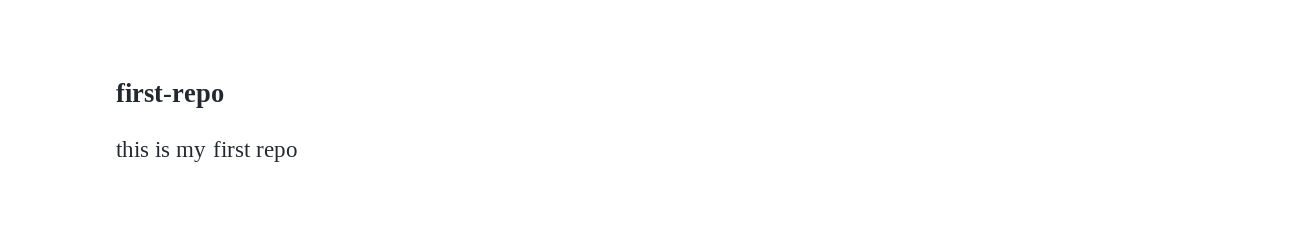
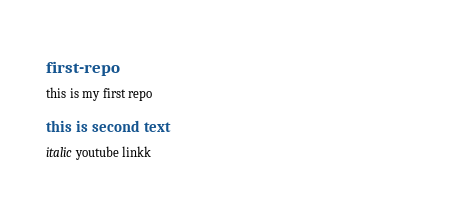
(298, 154) none -> [46,120,172,132] [46,146,152,160] // this is second text // italic youtube linkk

